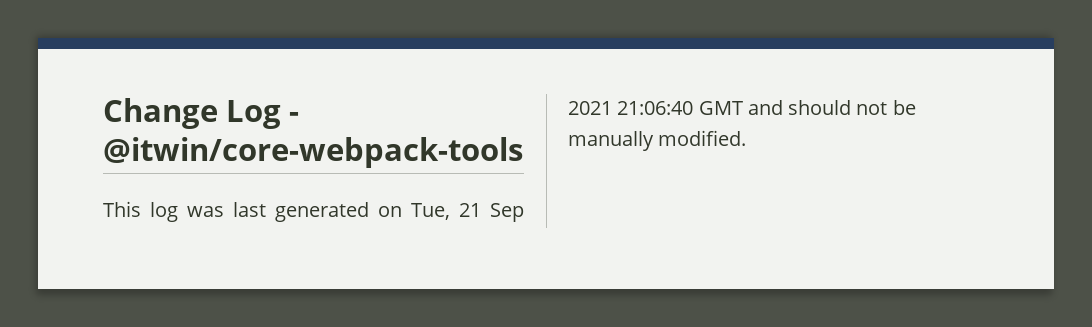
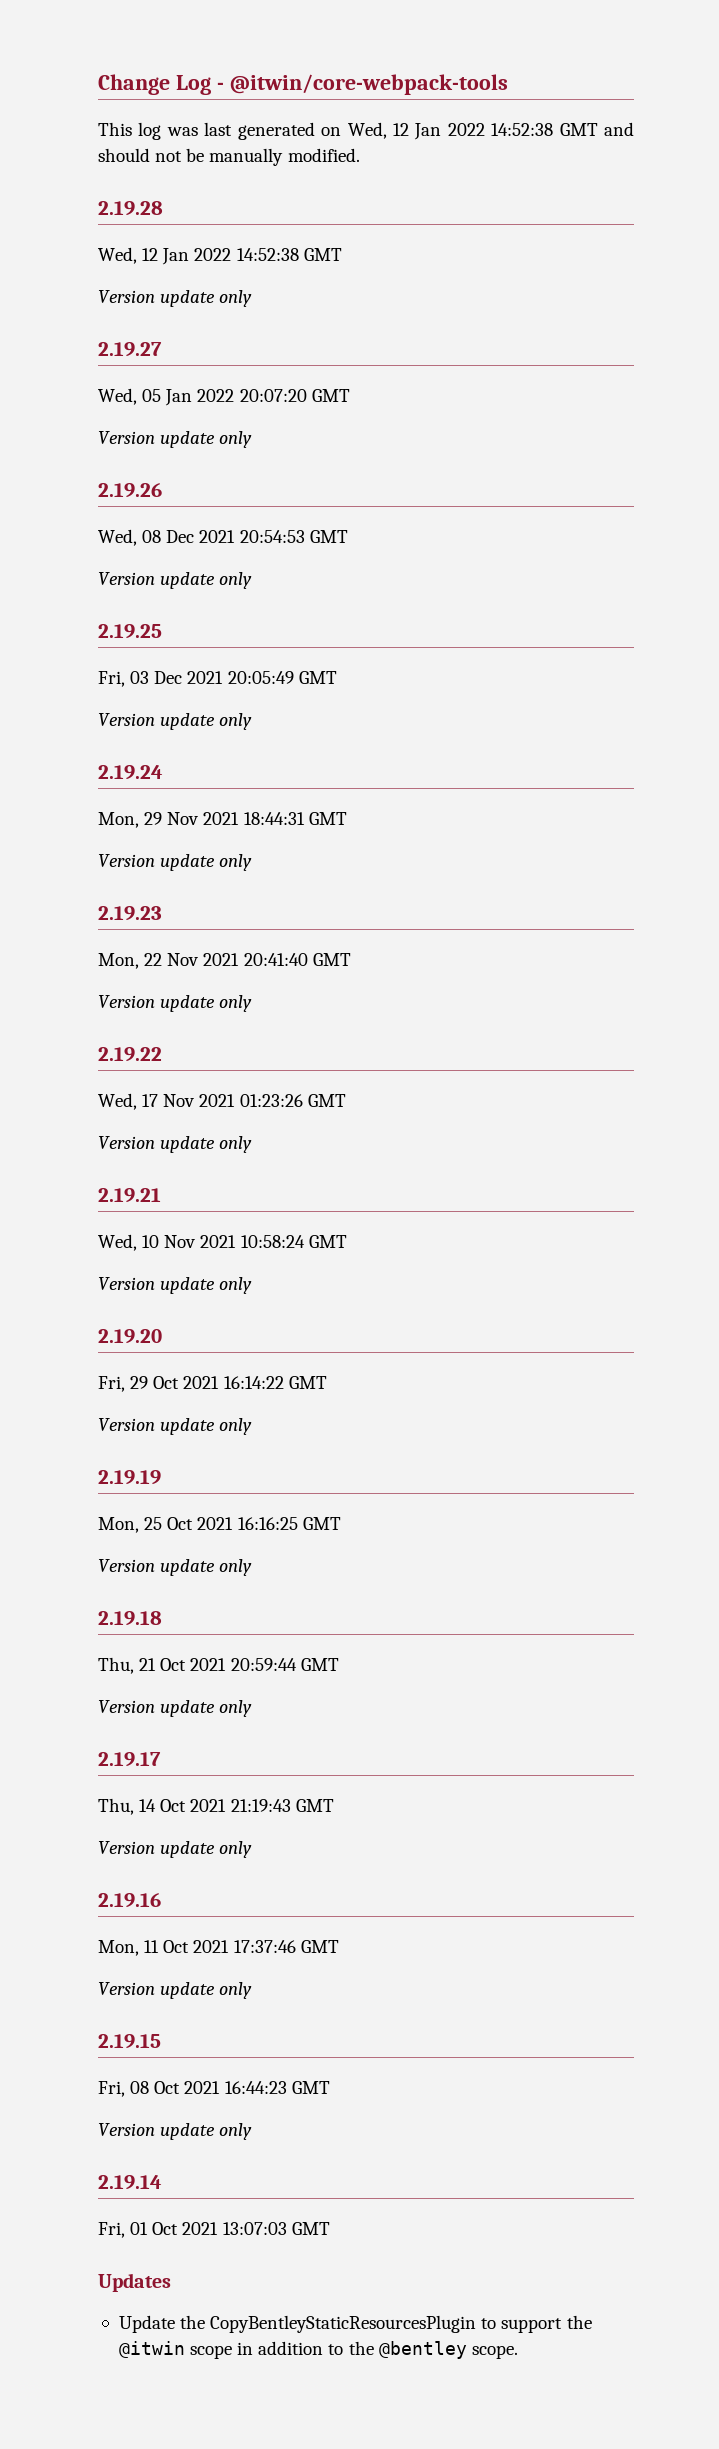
[411,203,524,222] [568,101,694,115] Tue, 21 Sep 2021 21:06:40 -> [347,122,554,140] Wed, 12 Jan 2022 14:52:38
(747, 138) none -> [98,201,163,216] [98,247,342,265] [98,290,253,307] [98,342,162,357] [98,388,350,406] [98,431,253,448] [98,483,162,498] [98,529,348,546] [98,572,253,589] [98,624,162,639] [98,671,337,687] [98,713,253,730] [98,765,163,780] [98,812,347,828] [98,854,253,871] [98,906,162,921] [98,953,351,969] [98,995,253,1012] [98,1047,162,1062] [98,1093,346,1110] [98,1136,253,1153] [98,1188,161,1203] [98,1234,347,1251] [98,1277,253,1294] [98,1329,162,1344] [98,1376,327,1392] [98,1418,253,1435] [98,1470,161,1485] [98,1517,341,1533] [98,1559,253,1576] [98,1611,162,1626] [98,1657,339,1674] [98,1700,253,1717] [98,1752,161,1767] [98,1798,334,1815] [98,1841,253,1858] [98,1893,161,1908] [98,1940,339,1956] [98,1982,253,1999] [98,2034,161,2049] [98,2081,330,2097] [98,2123,253,2140] [98,2175,162,2190] [98,2222,330,2238] [98,2273,171,2292] [118,2315,592,2333] [118,2341,518,2359] // 2.19.28 // Wed, 12 Jan 2022 14:52:38 GMT // Version update only // 2.19.27 // Wed, 05 Jan 2022 20:07:20 GMT // Version update only // 2.19.26 // Wed, 08 Dec 2021 20:54:53 GMT // Version update only // 2.19.25 // Fri, 03 Dec 2021 20:05:49 GMT // Version update only // 2.19.24 // Mon, 29 Nov 2021 18:44:31 GMT // Version update only // 2.19.23 // Mon, 22 Nov 2021 20:41:40 GMT // Version update only // 2.19.22 // Wed, 17 Nov 2021 01:23:26 GMT // Version update only // 2.19.21 // Wed, 10 Nov 2021 10:58:24 GMT // Version update only // 2.19.20 // Fri, 29 Oct 2021 16:14:22 GMT // Version update only // 2.19.19 // Mon, 25 Oct 2021 16:16:25 GMT // Version update only // 2.19.18 // Thu, 21 Oct 2021 20:59:44 GMT // Version update only // 2.19.17 // Thu, 14 Oct 2021 21:19:43 GMT // Version update only // 2.19.16 // Mon, 11 Oct 2021 17:37:46 GMT // Version update only // 2.19.15 // Fri, 08 Oct 2021 16:44:23 GMT // Version update only // 2.19.14 // Fri, 01 Oct 2021 13:07:03 GMT // Updates // Update the CopyBentleyStaticResourcesPlugin to support the @itwin scope in addition to the @bentley scope.

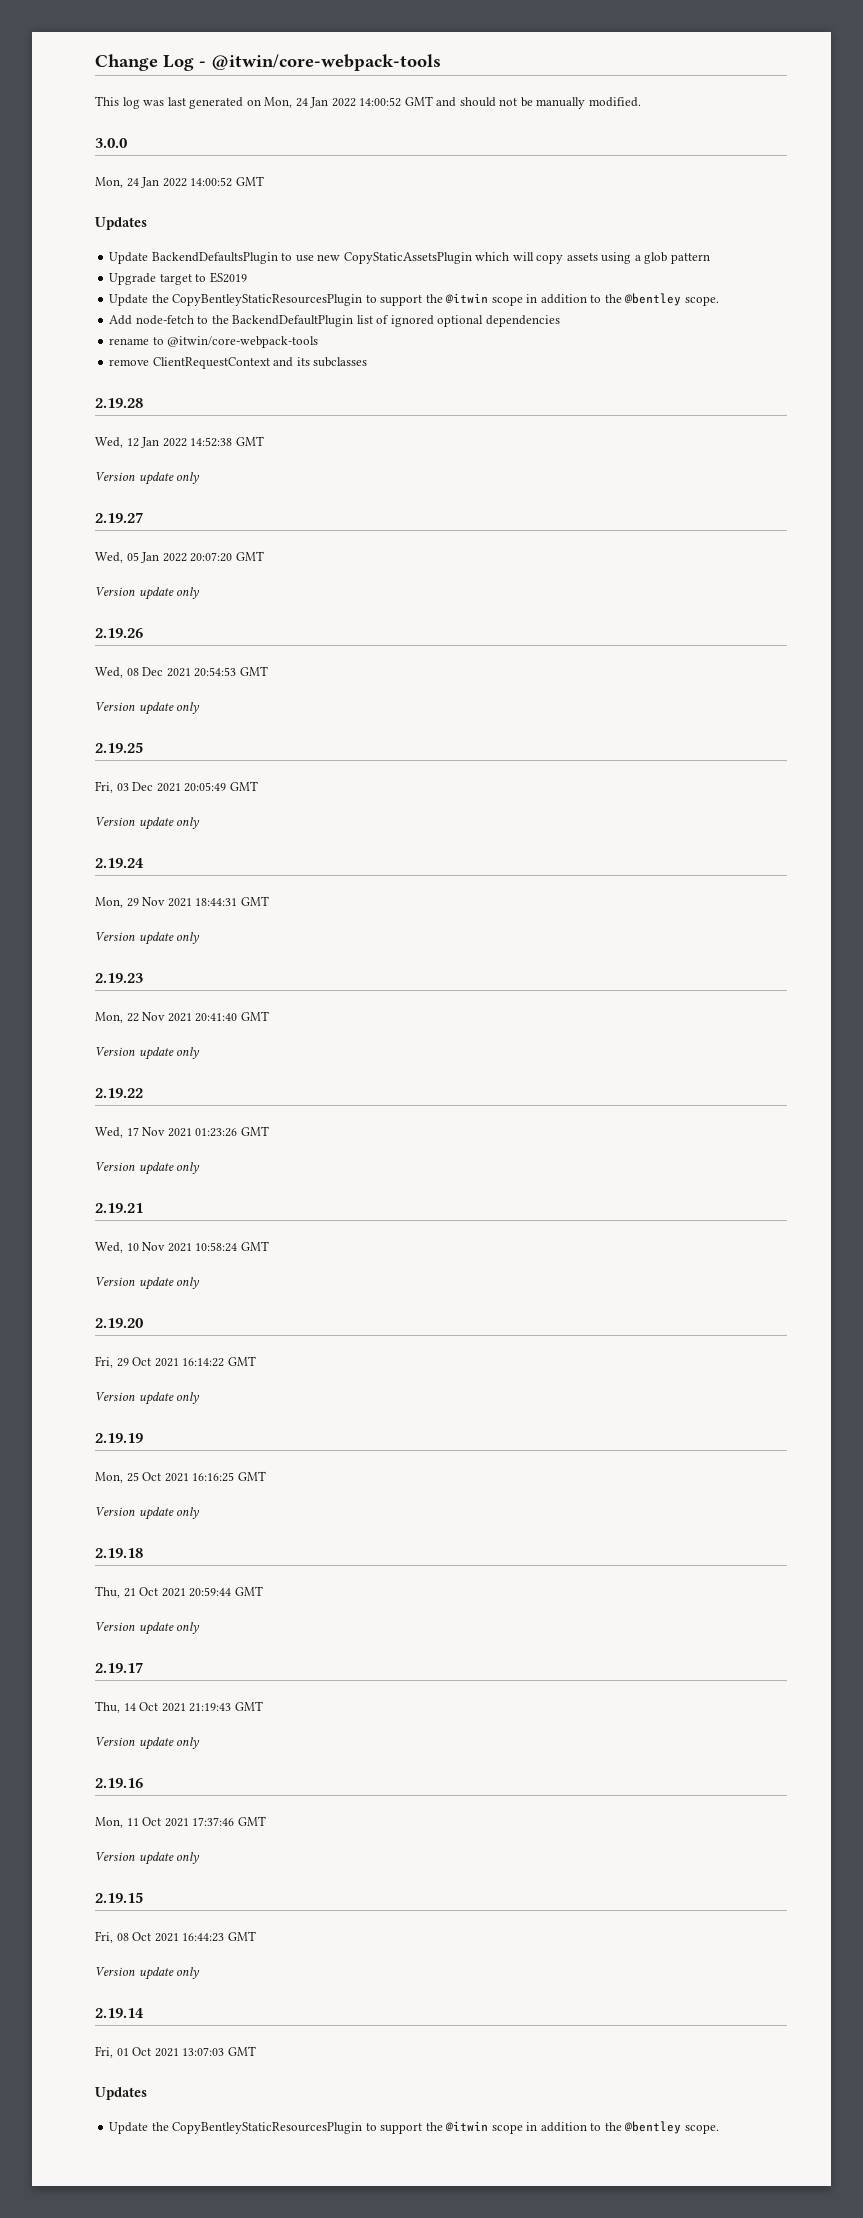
[347,122,554,140] Wed, 12 Jan 2022 14:52:38 -> [264,97,402,108] Mon, 24 Jan 2022 14:00:52
(360, 155) none -> [95,138,127,148] [95,176,264,188] [95,217,147,230] [109,252,710,264] [109,272,247,285] [109,293,719,306] [109,315,560,327] [109,336,319,348] [109,357,368,369] // 3.0.0 // Mon, 24 Jan 2022 14:00:52 GMT // Updates // Update BackendDefaultsPlugin to use new CopyStaticAssetsPlugin which will copy assets using a glob pattern // Upgrade target to ES2019 // Update the CopyBentleyStaticResourcesPlugin to support the @itwin scope in addition to the @bentley scope. // Add node-fetch to the BackendDefaultPlugin list of ignored optional dependencies // rename to @itwin/core-webpack-tools // remove ClientRequestContext and its subclasses

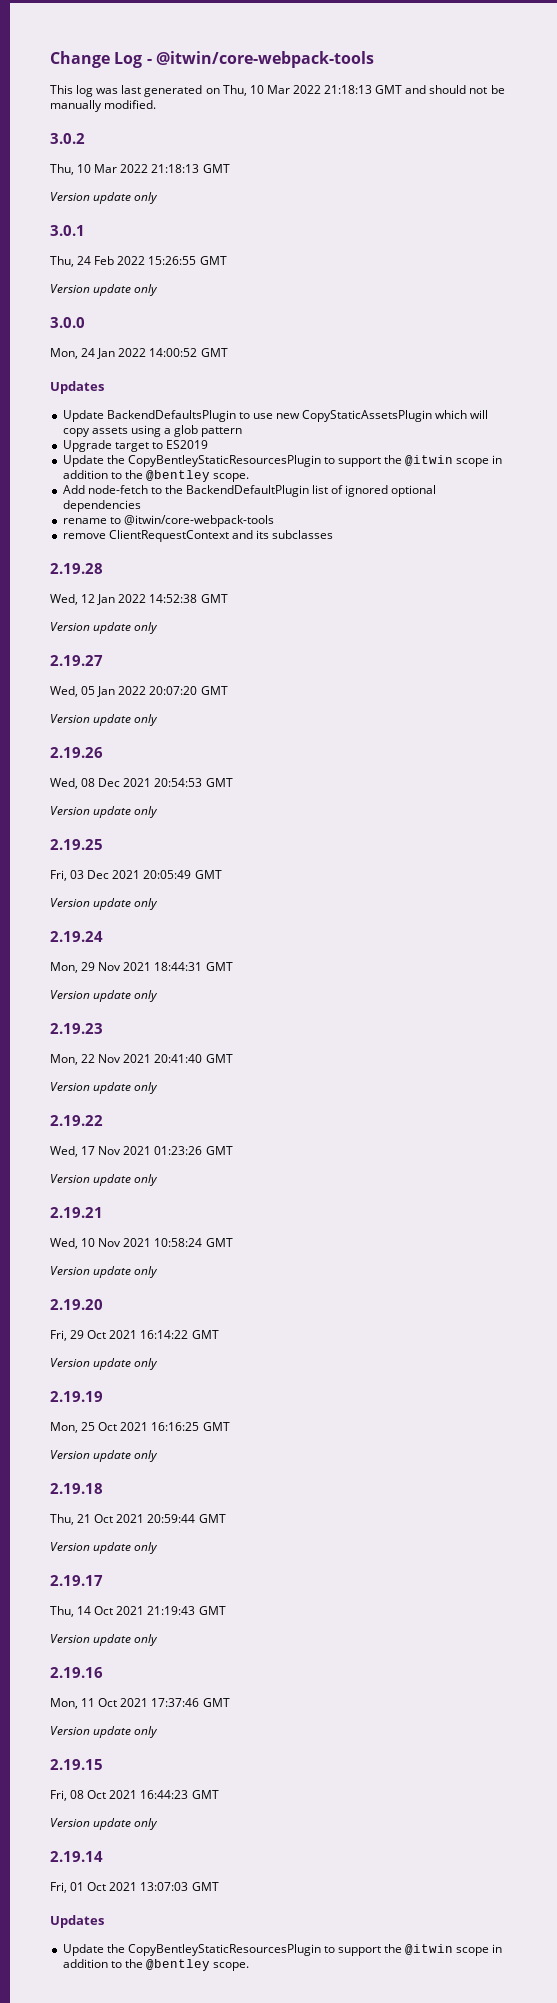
[264,97,402,108] Mon, 24 Jan 2022 14:00:52 -> [222,85,373,96] Thu, 10 Mar 2022 21:18:13
(641, 102) none -> [50,133,85,144] [50,164,230,175] [50,192,159,204] [50,225,85,236] [50,256,227,267] [50,284,159,296] // 3.0.2 // Thu, 10 Mar 2022 21:18:13 GMT // Version update only // 3.0.1 // Thu, 24 Feb 2022 15:26:55 GMT // Version update only

